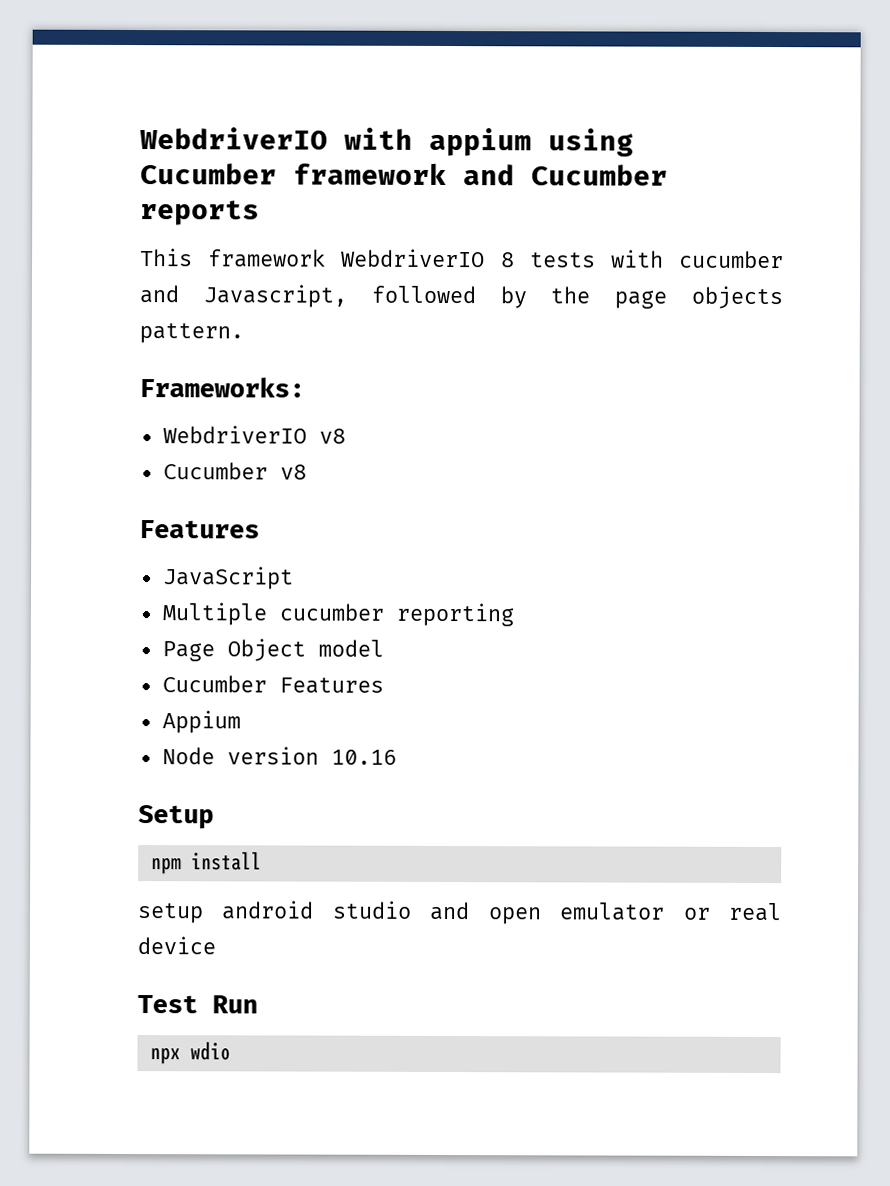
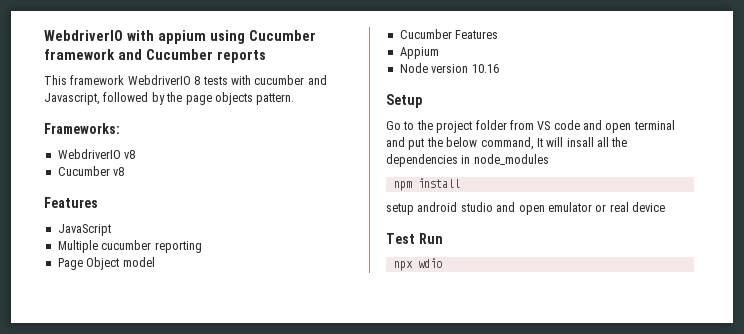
(214, 817) none -> [386,120,675,133] [386,137,628,150] [386,154,549,167] // Go to the project folder from VS code and open terminal and put the below command, It will insall all the dependencies in node_modules

